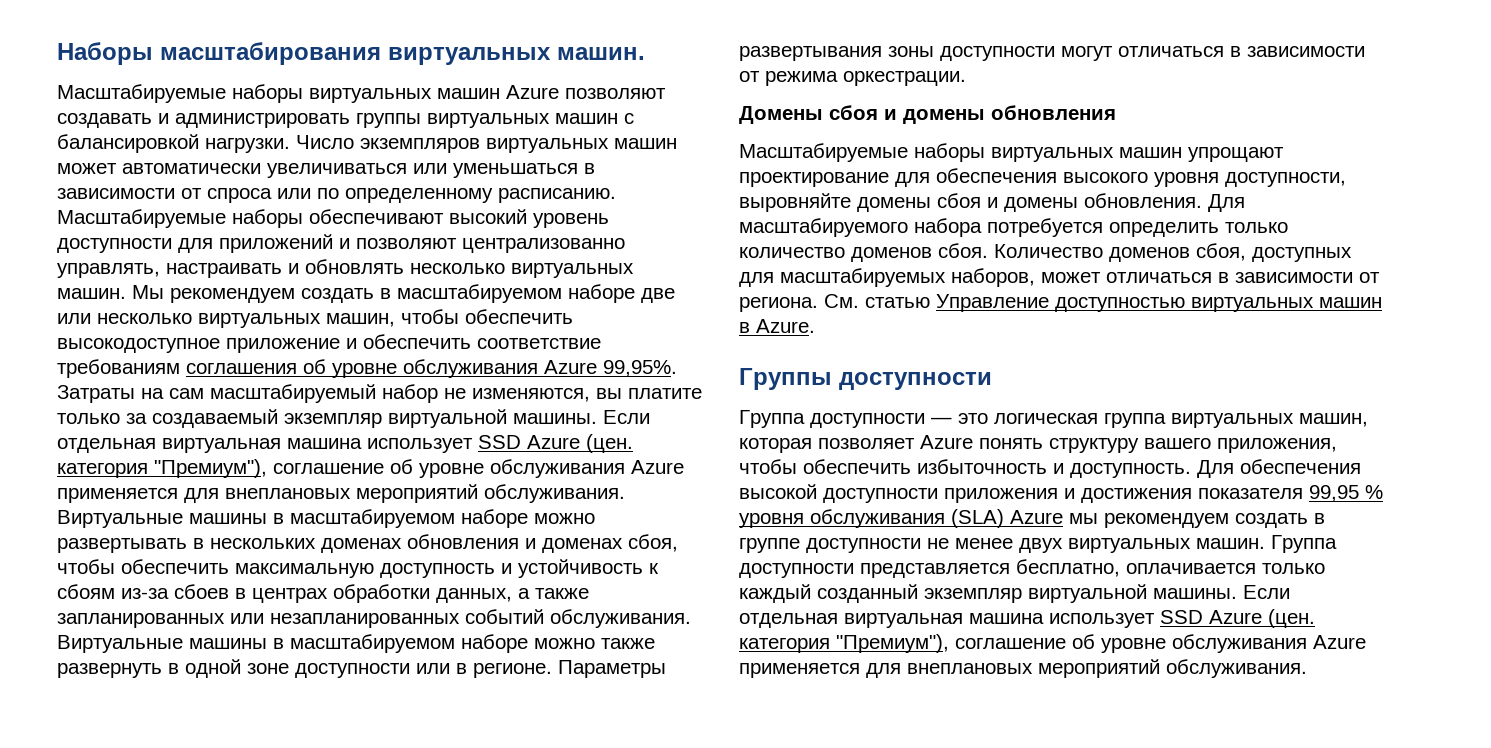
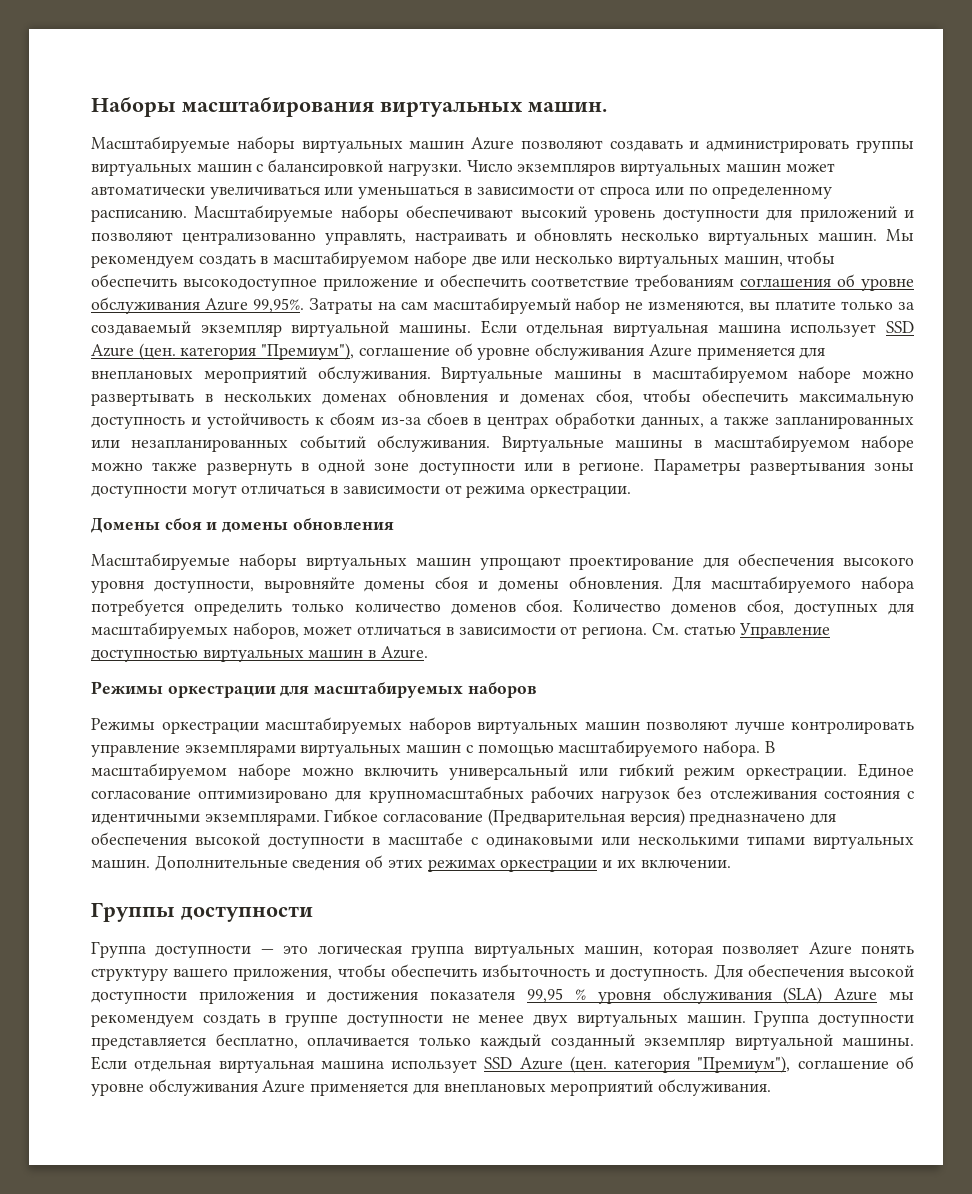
(815, 326) none -> [91,681,537,698] [91,717,914,734] [91,740,775,757] [91,763,915,780] [91,786,914,803] [91,809,837,826] [91,832,914,849] [91,855,731,872] // Режимы оркестрации для масштабируемых наборов // Режимы оркестрации масштабируемых наборов виртуальных машин позволяют лучше контролировать управление экземплярами виртуальных машин с помощью масштабируемого набора. В масштабируемом наборе можно включить универсальный или гибкий режим оркестрации. Единое согласование оптимизировано для крупномасштабных рабочих нагрузок без отслеживания состояния с идентичными экземплярами. Гибкое согласование (Предварительная версия) предназначено для обеспечения высокой доступности в масштабе с одинаковыми или несколькими типами виртуальных машин. Дополнительные сведения об этих режимах оркестрации и их включении.

